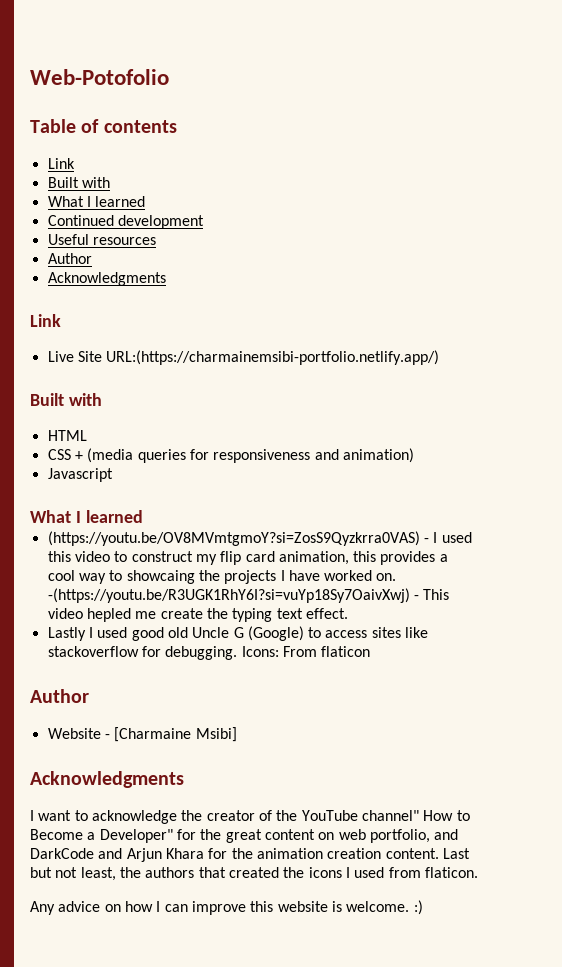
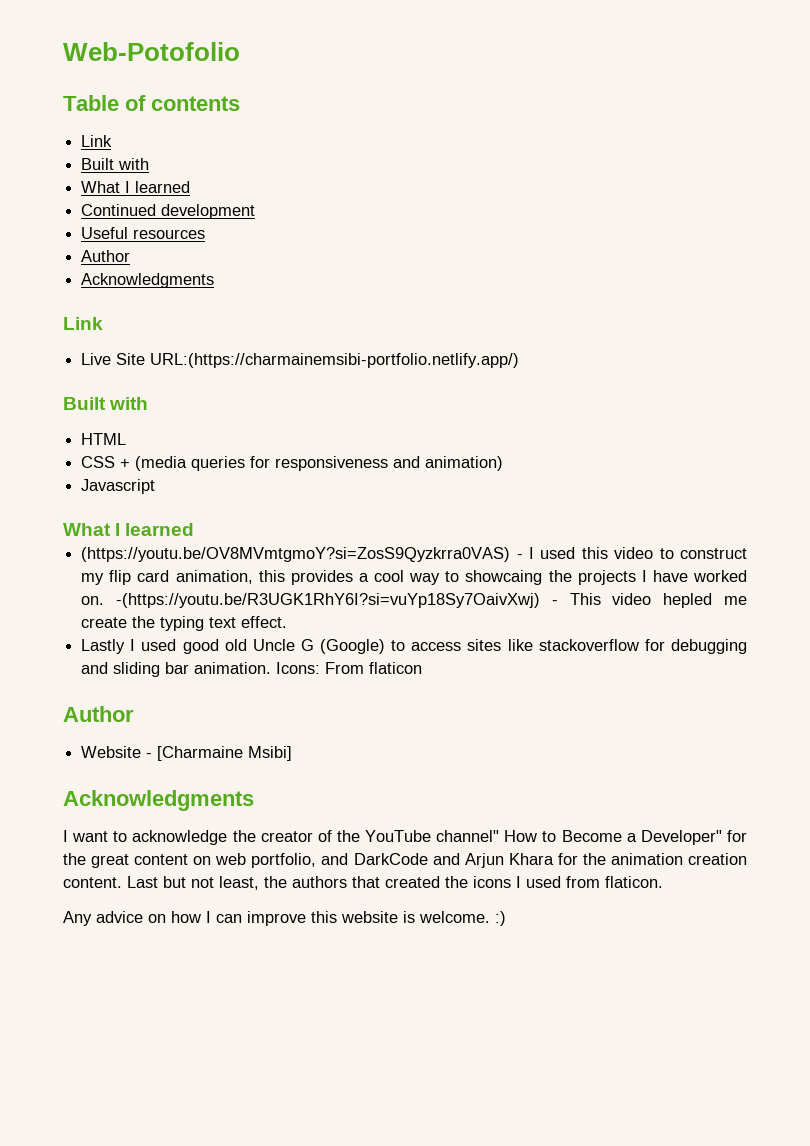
[165,646,238,660] debugging. -> [671,639,748,654] [81,662,272,677] debugging and sliding bar animation.

